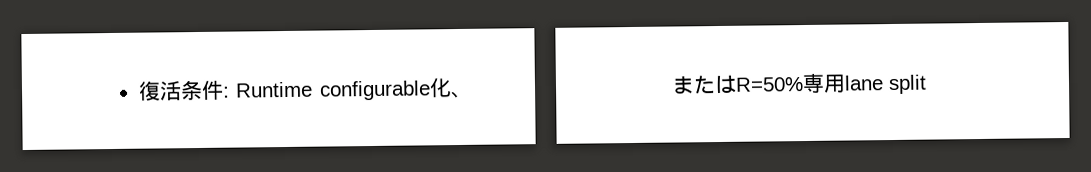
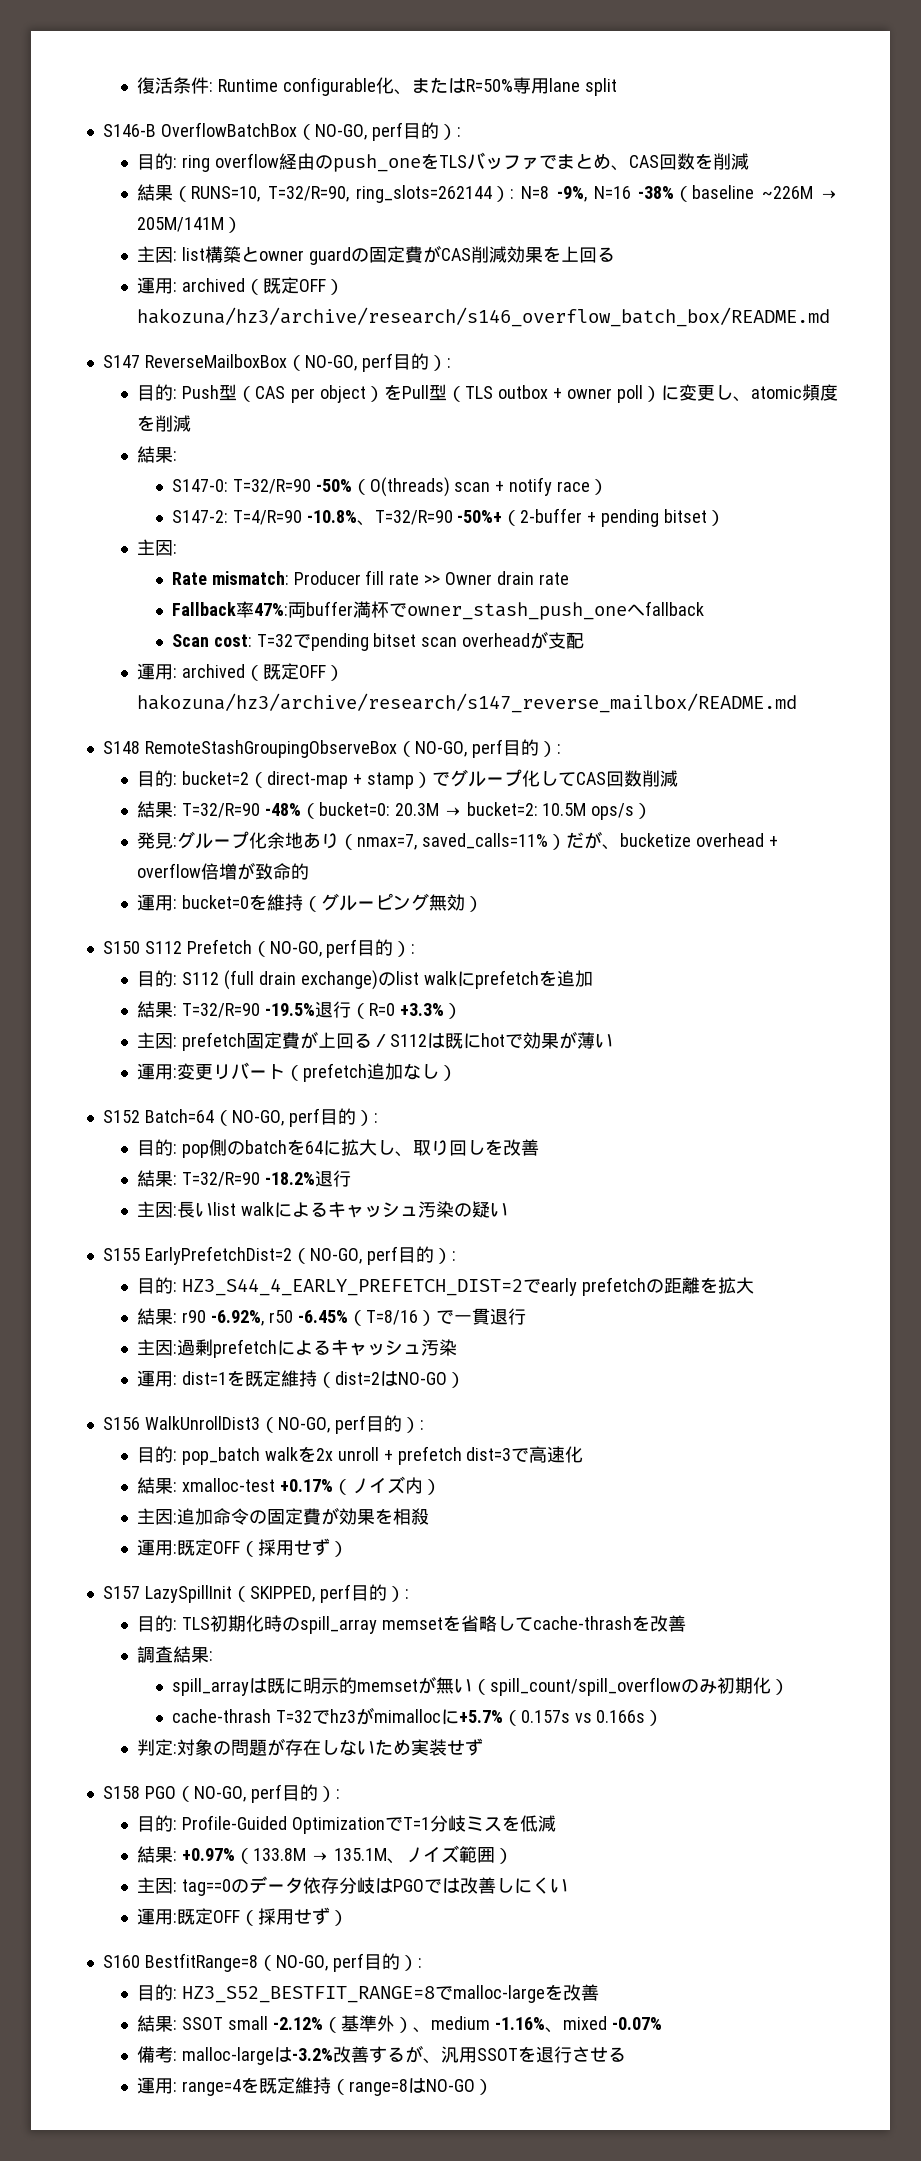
(927, 84) none -> [102,122,461,141] [137,152,750,172] [137,184,838,203] [137,217,243,233] [137,245,616,265] [137,277,345,295] [137,307,831,327] [102,353,451,372] [137,384,838,403] [137,415,192,432] [137,446,178,463] [171,477,608,497] [171,508,725,527] [137,539,178,556] [171,570,569,585] [171,601,704,620] [171,631,585,651] [137,663,345,681] [137,693,798,713] [102,739,561,758] [137,769,678,789] [137,801,653,820] [137,831,778,850] [137,862,310,880] [137,893,484,912] [102,939,416,958] [137,970,593,990] [137,1001,462,1019] [137,1031,614,1051] [137,1062,458,1082] [102,1108,378,1127] [137,1139,540,1158] [137,1170,352,1187] [137,1201,509,1218] [102,1246,456,1265] [137,1277,755,1296] [137,1308,526,1326] [137,1339,458,1358] [137,1370,466,1388] [102,1415,424,1434] [137,1446,584,1465] [137,1476,442,1495] [137,1507,430,1525] [137,1538,349,1557] [102,1584,409,1603] [137,1615,687,1634] [137,1646,214,1663] [171,1676,789,1696] [171,1707,664,1726] [137,1738,484,1756] [102,1784,340,1803] [137,1815,557,1834] [137,1845,513,1864] [137,1876,569,1896] [137,1907,349,1926] [102,1953,422,1972] [137,1984,600,2003] [137,2015,662,2033] [137,2045,627,2065] [137,2077,494,2096] // S146-B OverflowBatchBox（NO-GO, perf目的）: // 目的: ring overflow経由のpush_oneをTLSバッファでまとめ、CAS回数を削減 // 結果（RUNS=10, T=32/R=90, ring_slots=262144）: N=8 -9%, N=16 -38%（baseline ~226M → 205M/141M） // 主因: list構築とowner guardの固定費がCAS削減効果を上回る // 運用: archived（既定OFF）hakozuna/hz3/archive/research/s146_overflow_batch_box/README.md // S147 ReverseMailboxBox（NO-GO, perf目的）: // 目的: Push型（CAS per object）をPull型（TLS outbox + owner poll）に変更し、atomic頻度を削減 // 結果: // S147-0: T=32/R=90 -50%（O(threads) scan + notify race） // S147-2: T=4/R=90 -10.8%、T=32/R=90 -50%+（2-buffer + pending bitset） // 主因: // Rate mismatch: Producer fill rate >> Owner drain rate // Fallback率47%:両buffer満杯でowner_stash_push_oneへfallback // Scan cost: T=32でpending bitset scan overheadが支配 // 運用: archived（既定OFF）hakozuna/hz3/archive/research/s147_reverse_mailbox/README.md // S148 RemoteStashGroupingObserveBox（NO-GO, perf目的）: // 目的: bucket=2（direct-map + stamp）でグループ化してCAS回数削減 // 結果: T=32/R=90 -48%（bucket=0: 20.3M → bucket=2: 10.5M ops/s） // 発見:グループ化余地あり（nmax=7, saved_calls=11%）だが、bucketize overhead + overflow倍増が致命的 // 運用: bucket=0を維持（グルーピング無効） // S150 S112 Prefetch（NO-GO, perf目的）: // 目的: S112 (full drain exchange)のlist walkにprefetchを追加 // 結果: T=32/R=90 -19.5%退行（R=0 +3.3%） // 主因: prefetch固定費が上回る／S112は既にhotで効果が薄い // 運用:変更リバート（prefetch追加なし） // S152 Batch=64（NO-GO, perf目的）: // 目的: pop側のbatchを64に拡大し、取り回しを改善 // 結果: T=32/R=90 -18.2%退行 // 主因:長いlist walkによるキャッシュ汚染の疑い // S155 EarlyPrefetchDist=2（NO-GO, perf目的）: // 目的: HZ3_S44_4_EARLY_PREFETCH_DIST=2でearly prefetchの距離を拡大 // 結果: r90 -6.92%, r50 -6.45%（T=8/16）で一貫退行 // 主因:過剰prefetchによるキャッシュ汚染 // 運用: dist=1を既定維持（dist=2はNO-GO） // S156 WalkUnrollDist3（NO-GO, perf目的）: // 目的: pop_batch walkを2x unroll + prefetch dist=3で高速化 // 結果: xmalloc-test +0.17%（ノイズ内） // 主因:追加命令の固定費が効果を相殺 // 運用:既定OFF（採用せず） // S157 LazySpillInit（SKIPPED, perf目的）: // 目的: TLS初期化時のspill_array memsetを省略してcache-thrashを改善 // 調査結果: // spill_arrayは既に明示的memsetが無い（spill_count/spill_overflowのみ初期化） // cache-thrash T=32でhz3がmimallocに+5.7%（0.157s vs 0.166s） // 判定:対象の問題が存在しないため実装せず // S158 PGO（NO-GO, perf目的）: // 目的: Profile-Guided OptimizationでT=1分岐ミスを低減 // 結果: +0.97%（133.8M → 135.1M、ノイズ範囲） // 主因: tag==0のデータ依存分岐はPGOでは改善しにくい // 運用:既定OFF（採用せず） // S160 BestfitRange=8（NO-GO, perf目的）: // 目的: HZ3_S52_BESTFIT_RANGE=8でmalloc-largeを改善 // 結果: SSOT small -2.12%（基準外）、medium -1.16%、mixed -0.07% // 備考: malloc-largeは-3.2%改善するが、汎用SSOTを退行させる // 運用: range=4を既定維持（range=8はNO-GO）

